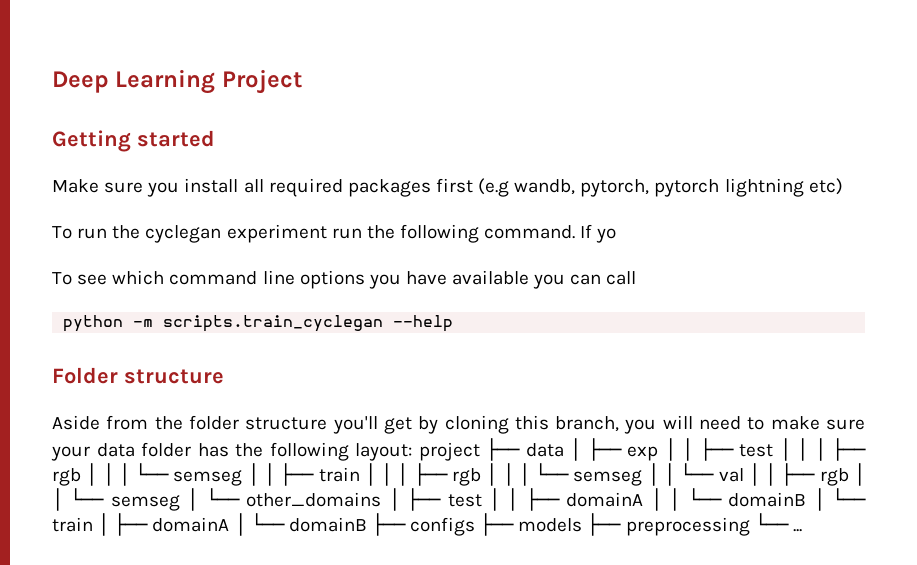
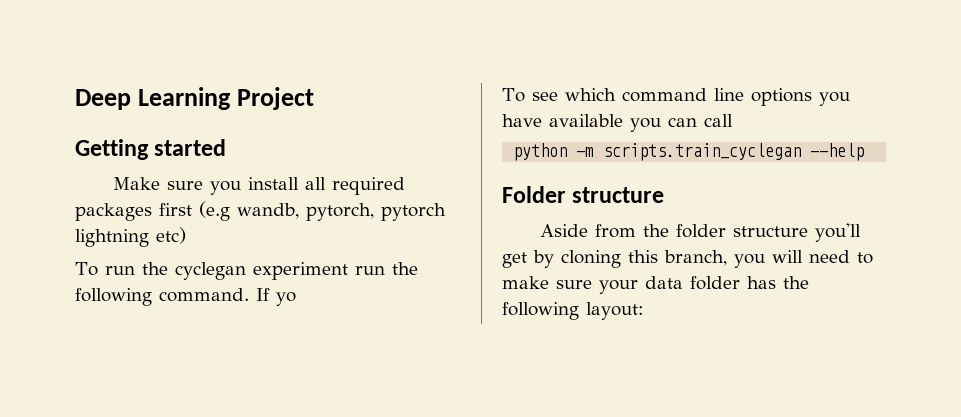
[418,438,866,461] [52,463,866,486] [52,488,867,511] [52,513,802,536] project ├── data │ ├── exp │ │ ├── test │ │ │ ├── rgb │ │ │ └── semseg │ │ ├── train │ │ │ ├── rgb │ │ │ └── semseg │ │ └── val │ │ ├── rgb │ │ └── semseg │ └── other_domains │ ├── test │ │ ├── domainA │ │ └── domainB │ └── train │ ├── domainA │ └── domainB ├── configs ├── models ├── preprocessing └── ... -> (644, 311) none

